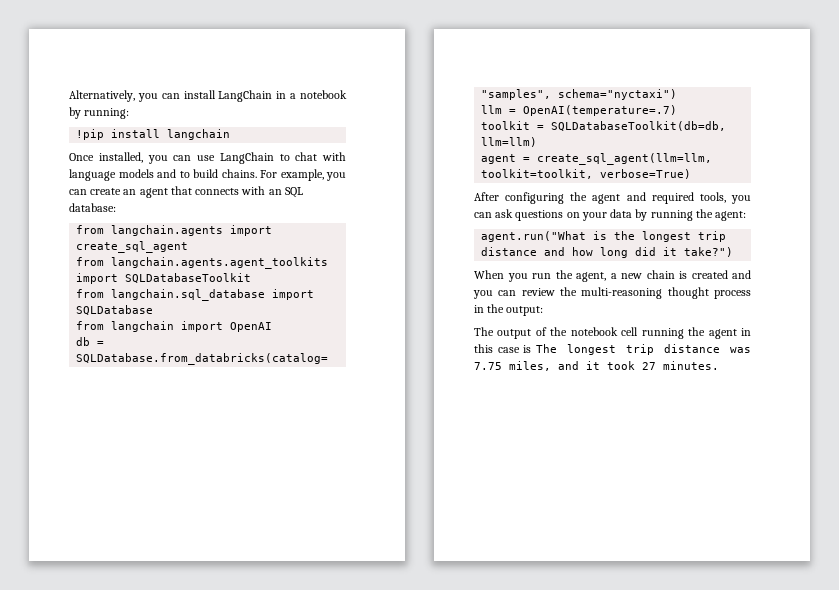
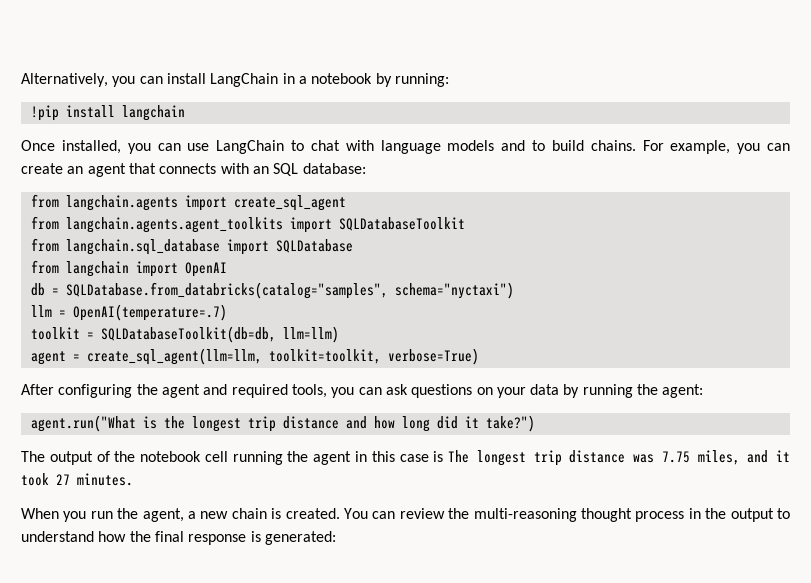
[474,270,751,282] [473,287,751,299] [474,304,544,316] // When you run the agent, a new chain is created and you can review the multi-reasoning thought process in the output: -> (535, 423) none
(719, 365) none -> [21,508,790,522] [21,531,336,545] // When you run the agent, a new chain is created. You can review the multi-reasoning thought process in the output to understand how the final response is generated:

